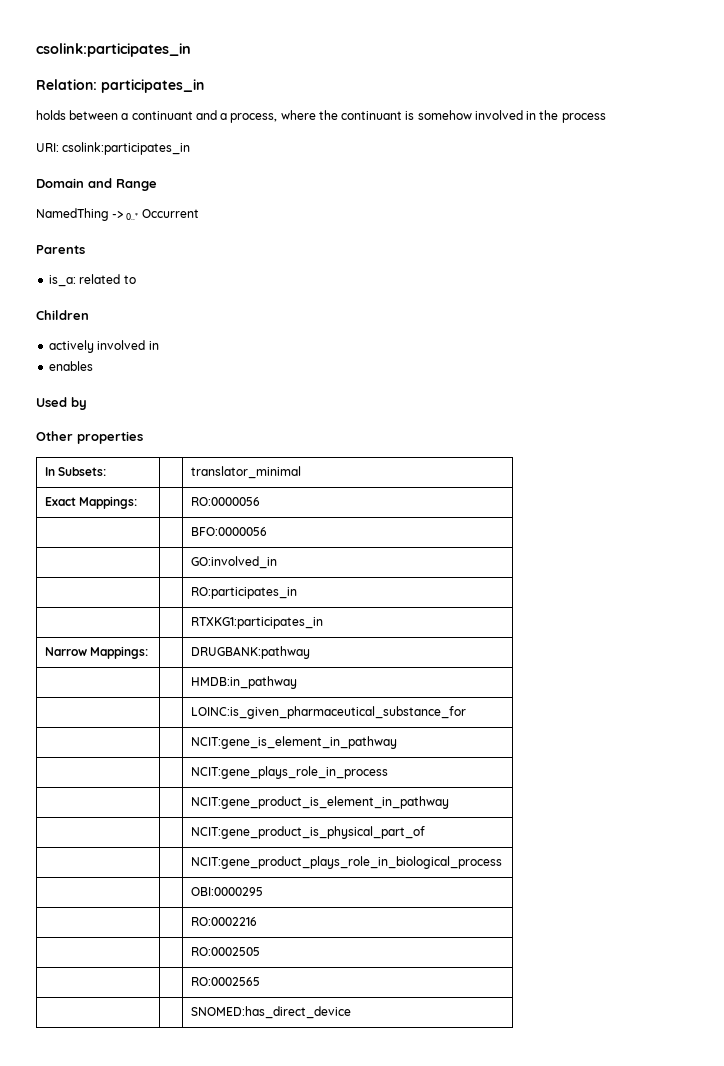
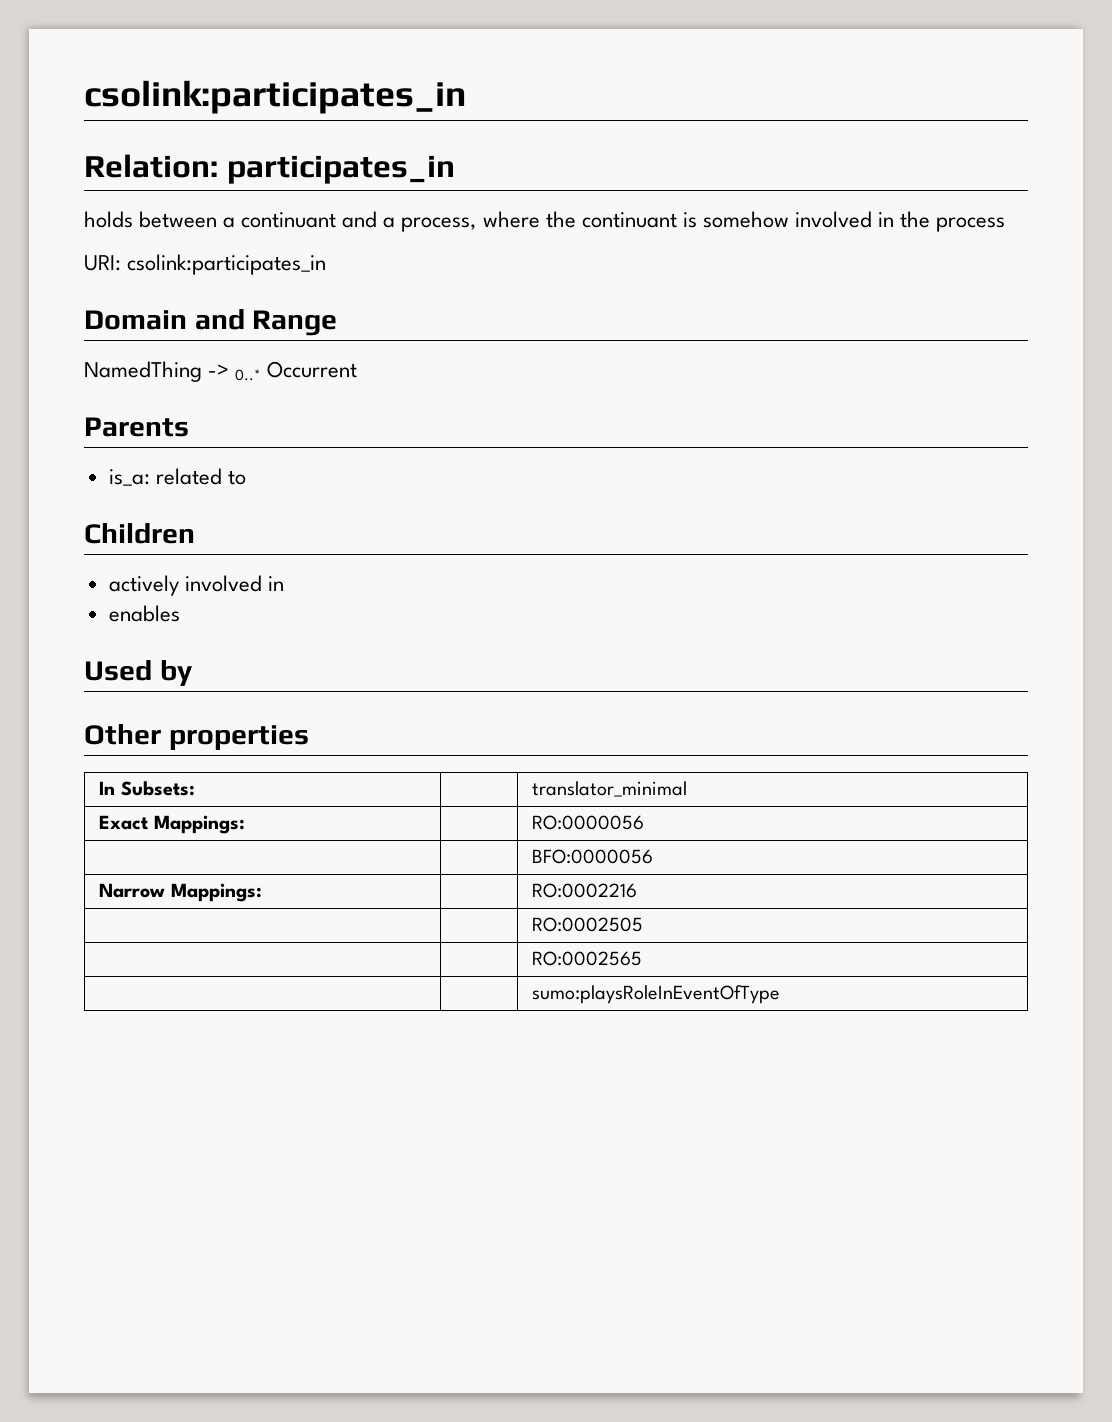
[190,556,277,569] [190,587,297,599] [190,617,323,629] // | | GO:involved_in // | | RO:participates_in // | | RTXKG1:participates_in -> (654, 856) none
[190,646,310,659] [190,676,297,689] [190,706,466,719] [190,736,397,749] [190,766,388,779] [190,796,449,809] [190,826,425,839] [190,856,502,869] [190,887,263,896] | DRUGBANK:pathway // | | HMDB:in_pathway // | | LOINC:is_given_pharmaceutical_substance_for // | | NCIT:gene_is_element_in_pathway // | | NCIT:gene_plays_role_in_process // | | NCIT:gene_product_is_element_in_pathway // | | NCIT:gene_product_is_physical_part_of // | | NCIT:gene_product_plays_role_in_biological_process // | | OBI:0000295 // | -> (262, 892) none
[190,1006,351,1019] SNOMED:has_direct_device -> [532,985,781,1004] sumo:playsRoleInEventOfType

